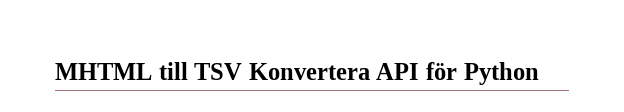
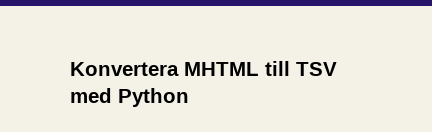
(55, 71) none -> [70,62,179,76] Konvertera
[248,62,458,80] Konvertera API för -> [70,88,112,103] med

